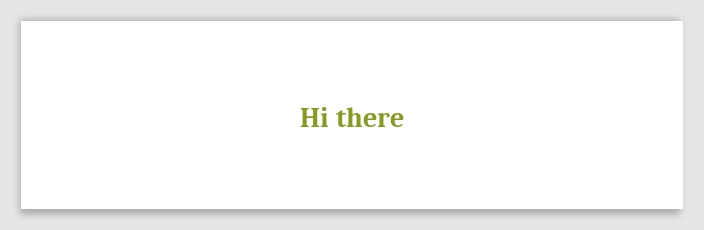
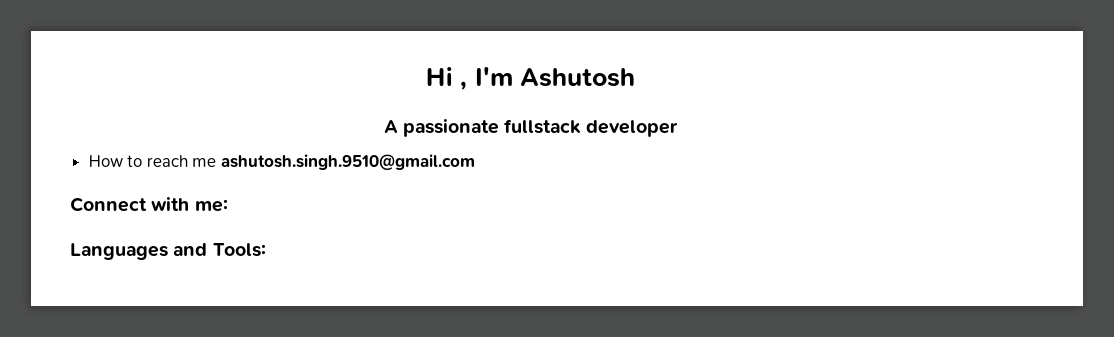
[336,107,405,127] there -> [460,67,635,91] [383,119,679,137] [88,154,476,170] [70,197,228,212] [70,243,266,260] , I'm Ashutosh // A passionate fullstack developer // How to reach me ashutosh.singh.9510@gmail.com // Connect with me: // Languages and Tools:

